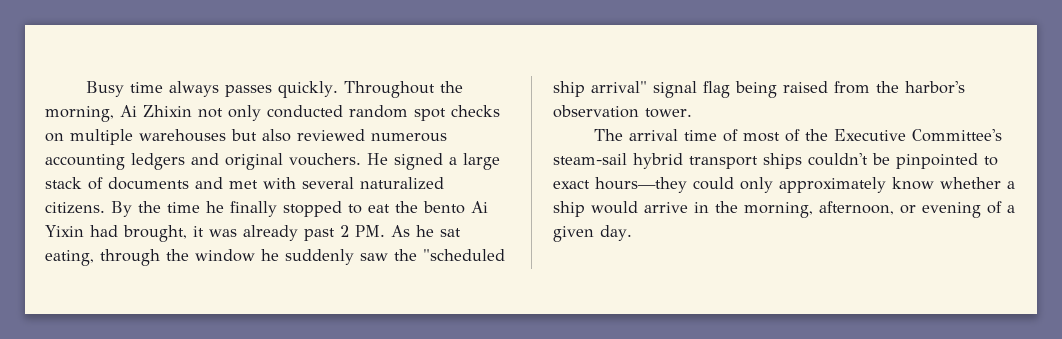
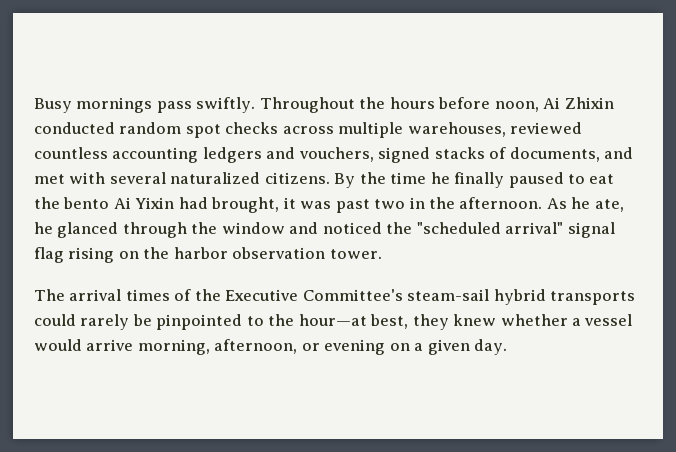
[130,81,464,98] [45,105,500,122] [45,129,447,145] [45,153,500,170] [45,177,189,190] time always passes quickly. Throughout the morning, Ai Zhixin not only conducted random spot checks on multiple warehouses but also reviewed numerous accounting ledgers and original vouchers. He signed a large stack of documents -> [76,97,614,113] [34,122,583,138] [34,147,600,163] mornings pass swiftly. Throughout the hours before noon, Ai Zhixin conducted random spot checks across multiple warehouses, reviewed countless accounting ledgers and vouchers, signed stacks of documents,
[283,201,342,217] stopped -> [508,172,564,188] paused
[243,225,461,241] [45,249,388,266] already past 2 PM. As he sat eating, through the window he suddenly saw -> [335,197,624,213] [34,222,382,238] past two in the afternoon. As he ate, he glanced through the window and noticed
[553,81,585,97] ship -> (501, 228) none
[735,81,965,98] being raised from the harbor's -> [68,247,228,263] rising on the harbor
[684,129,781,142] time of most -> [125,289,170,301] times
[689,153,998,169] [553,177,934,193] transport ships couldn't be pinpointed to exact hours—they could only approximately know -> [550,291,636,305] [34,314,497,330] transports could rarely be pinpointed to the hour—at best, they knew
[553,201,585,217] ship -> [584,314,633,326] vessel
[694,201,738,213] in the -> (134, 345) none
[987,201,1002,214] of -> [389,343,410,351] on

